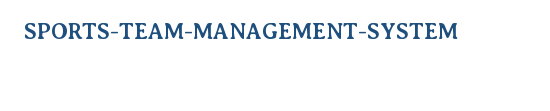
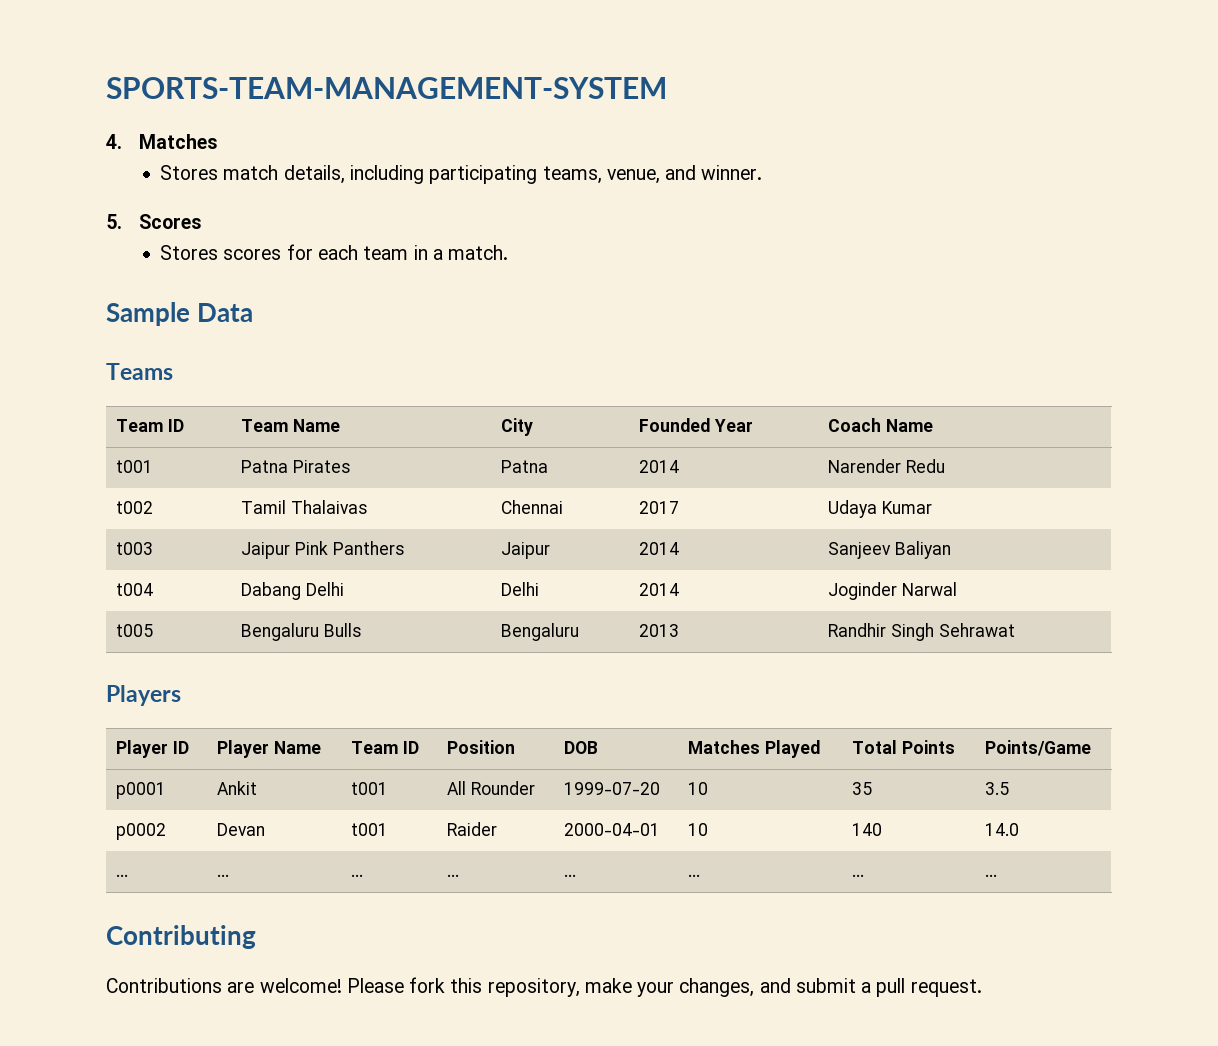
(458, 31) none -> [106,134,217,149] [160,165,763,184] [106,214,201,229] [160,244,509,260] [106,302,254,326] [106,363,173,380] [115,419,184,432] [240,419,340,432] [500,418,533,436] [638,418,753,432] [827,418,933,432] [115,460,153,473] [240,460,351,473] [500,460,548,473] [638,460,679,473] [827,459,945,473] [115,501,153,514] [240,500,368,514] [500,500,563,514] [638,501,679,514] [827,500,932,518] [115,542,153,555] [240,541,405,559] [500,542,550,559] [638,542,679,555] [827,541,951,559] [115,583,153,596] [240,582,344,600] [500,582,539,596] [638,583,679,596] [827,582,957,600] [115,624,153,637] [240,623,362,641] [500,623,579,641] [638,624,679,637] [827,623,1015,641] [106,685,181,706] [115,740,189,758] [216,740,321,758] [350,741,419,754] [446,740,515,754] [563,741,598,754] [687,740,820,758] [851,740,955,754] [984,740,1091,756] [115,782,166,799] [216,781,257,795] [350,782,388,795] [446,781,535,795] [563,782,660,795] [687,782,708,795] [851,782,872,795] [984,782,1009,795] [115,823,166,840] [216,823,265,836] [350,823,388,836] [446,822,497,836] [563,823,660,836] [687,823,708,836] [851,823,882,836] [984,823,1019,836] [115,874,128,877] [216,874,229,877] [350,874,363,877] [446,874,459,877] [563,874,576,877] [687,874,700,877] [851,874,864,877] [984,874,997,877] [106,925,256,949] [106,977,982,997] // 4. Matches // Stores match details, including participating teams, venue, and winner. // 5. Scores // Stores scores for each team in a match. // Sample Data // Teams // Team ID | Team Name | City | Founded Year | Coach Name // t001 | Patna Pirates | Patna | 2014 | Narender Redu // t002 | Tamil Thalaivas | Chennai | 2017 | Udaya Kumar // t003 | Jaipur Pink Panthers | Jaipur | 2014 | Sanjeev Baliyan // t004 | Dabang Delhi | Delhi | 2014 | Joginder Narwal // t005 | Bengaluru Bulls | Bengaluru | 2013 | Randhir Singh Sehrawat // Players // Player ID | Player Name | Team ID | Position | DOB | Matches Played | Total Points | Points/Game // p0001 | Ankit | t001 | All Rounder | 1999-07-20 | 10 | 35 | 3.5 // p0002 | Devan | t001 | Raider | 2000-04-01 | 10 | 140 | 14.0 // ... | ... | ... | ... | ... | ... | ... | ... // Contributing // Contributions are welcome! Please fork this repository, make your changes, and submit a pull request.

